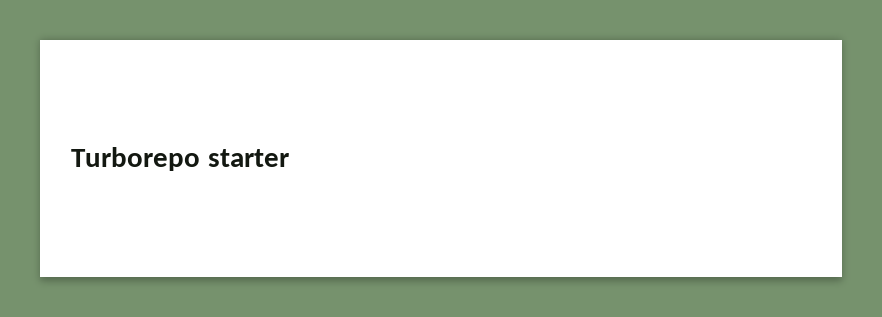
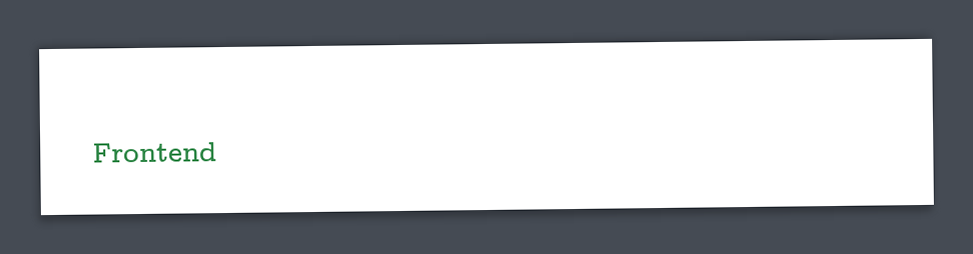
[71,147,289,171] Turborepo starter -> [92,142,217,163] Frontend

